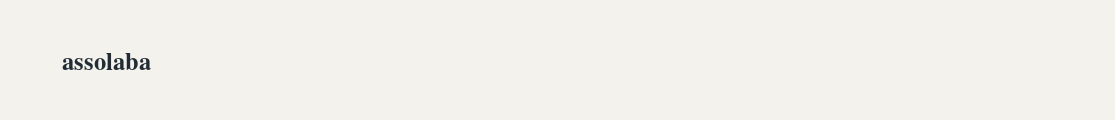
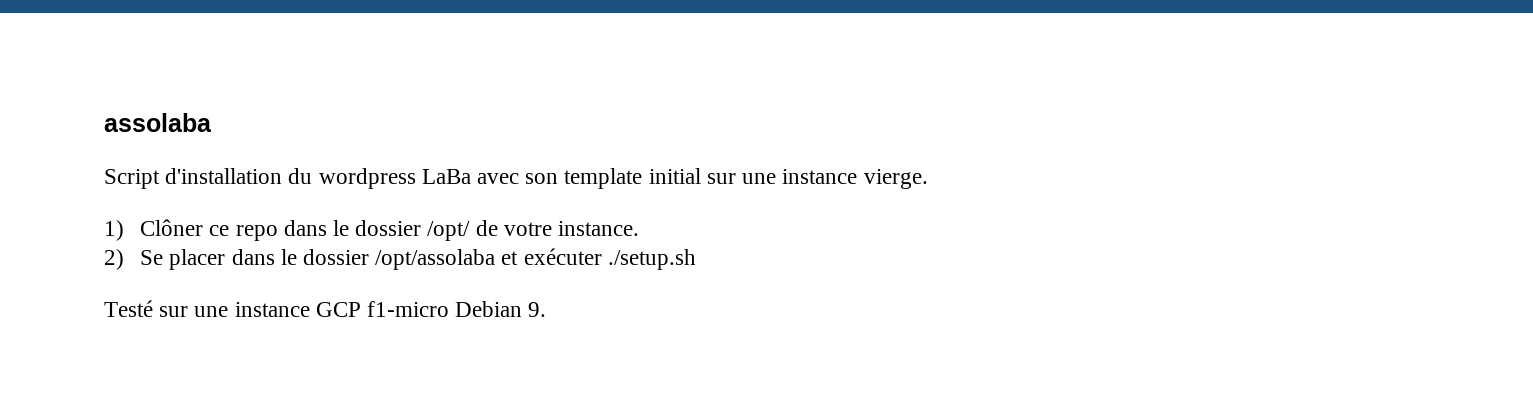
(151, 61) none -> [104,168,928,189] [104,219,640,241] [104,248,696,270] [104,300,547,317] // Script d'installation du wordpress LaBa avec son template initial sur une instance vierge. // 1) Clôner ce repo dans le dossier /opt/ de votre instance. // 2) Se placer dans le dossier /opt/assolaba et exécuter ./setup.sh // Testé sur une instance GCP f1-micro Debian 9.

